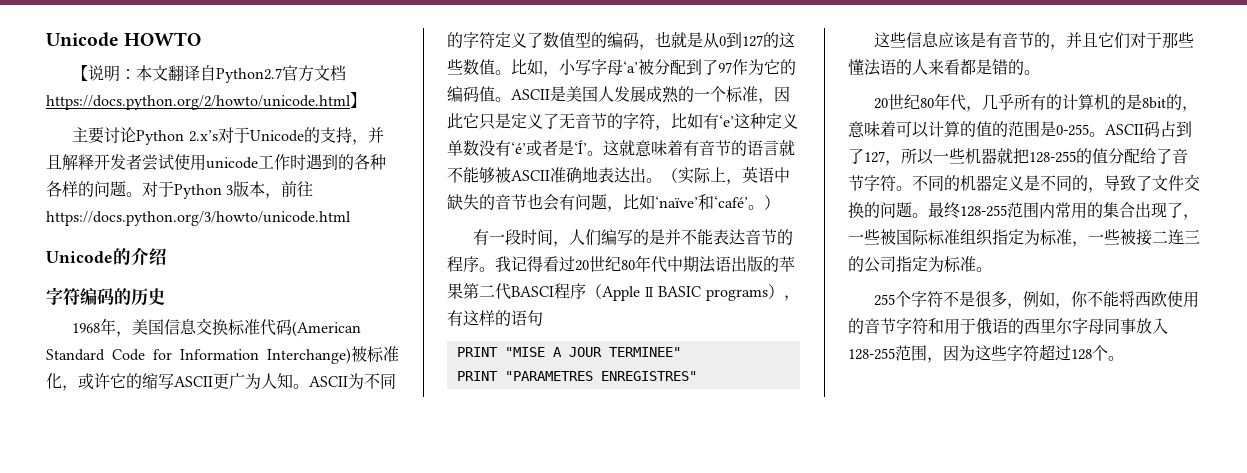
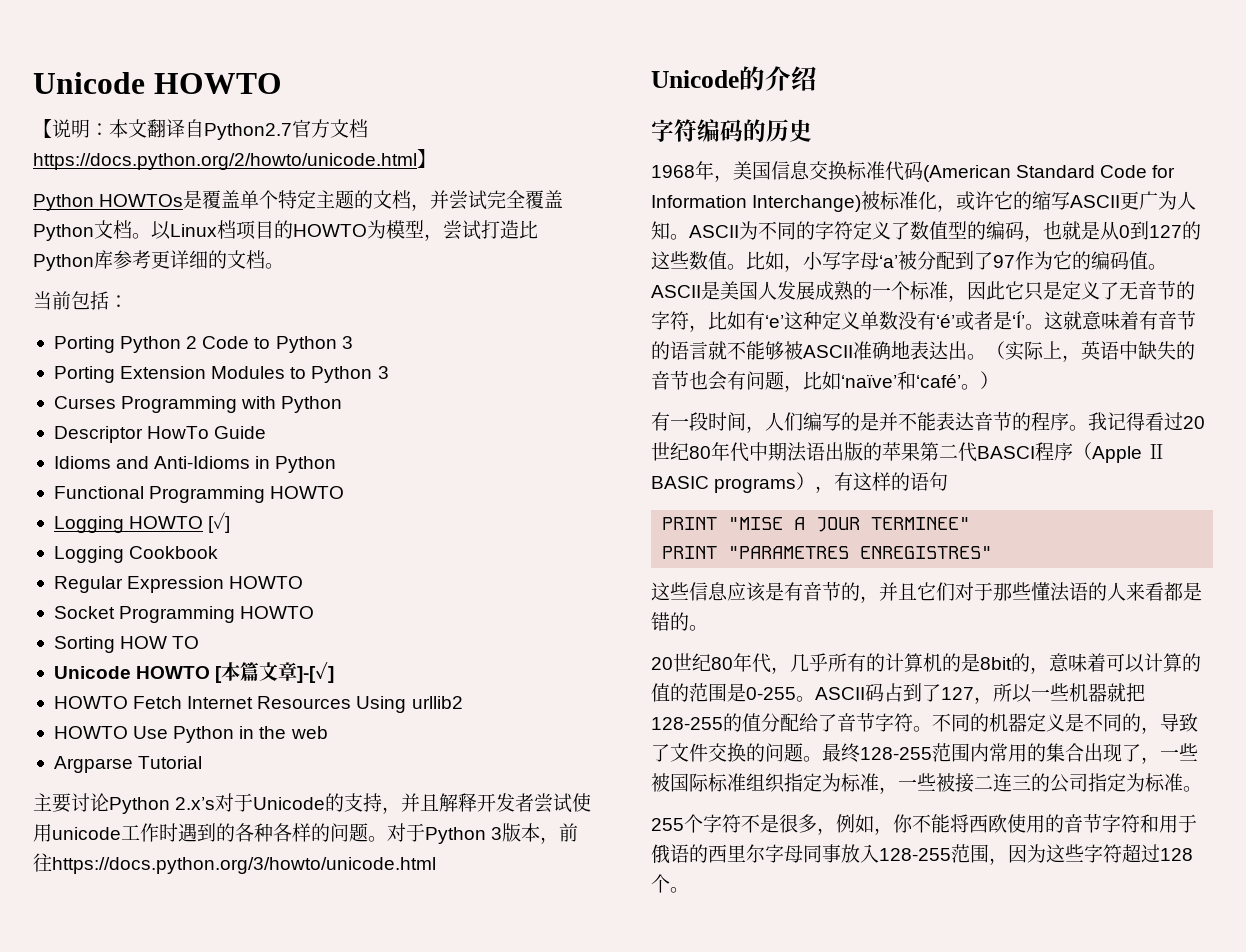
(366, 100) none -> [33,190,564,211] [33,220,538,241] [33,250,284,271] [33,291,128,310] [53,336,353,353] [53,366,389,383] [53,396,343,413] [53,426,267,443] [53,456,337,473] [53,486,345,503] [53,512,231,533] [53,546,219,563] [53,576,304,593] [53,606,315,623] [53,636,200,653] [53,661,335,683] [53,696,463,713] [53,726,328,743] [53,756,203,773] // Python HOWTOs是覆盖单个特定主题的文档，并尝试完全覆盖Python文档。以Linux档项目的HOWTO为模型，尝试打造比Python库参考更详细的文档。 // 当前包括： // Porting Python 2 Code to Python 3 // Porting Extension Modules to Python 3 // Curses Programming with Python // Descriptor HowTo Guide // Idioms and Anti-Idioms in Python // Functional Programming HOWTO // Logging HOWTO [✓] // Logging Cookbook // Regular Expression HOWTO // Socket Programming HOWTO // Sorting HOW TO // Unicode HOWTO [本篇文章]-[✓] // HOWTO Fetch Internet Resources Using urllib2 // HOWTO Use Python in the web // Argparse Tutorial

